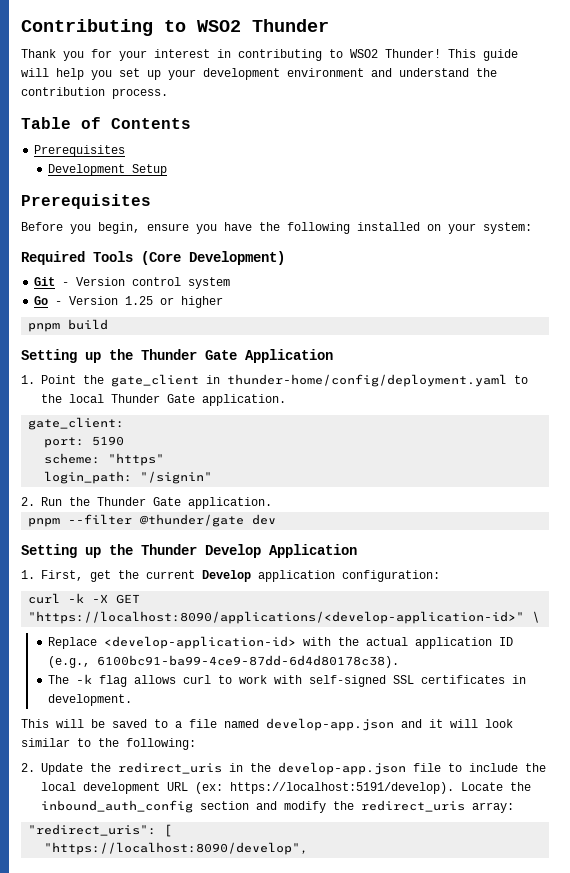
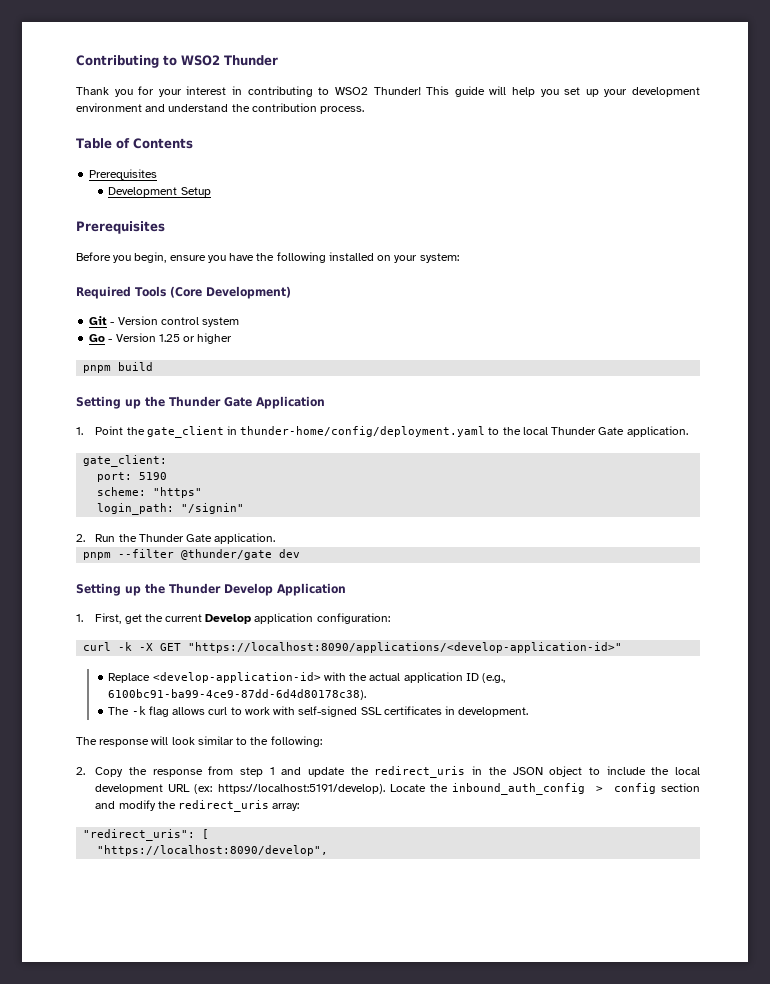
[532,611,541,623] \ -> (623, 647) none
[21,718,443,731] This will be saved to a file named develop-app.json and it -> [76,737,150,747] The response
[41,763,83,775] Update -> [95,766,346,777] Copy the response from step 1 and update
[278,762,441,775] develop-app.json file -> [512,766,583,777] JSON object
(193, 806) none -> [595,783,656,794] > config

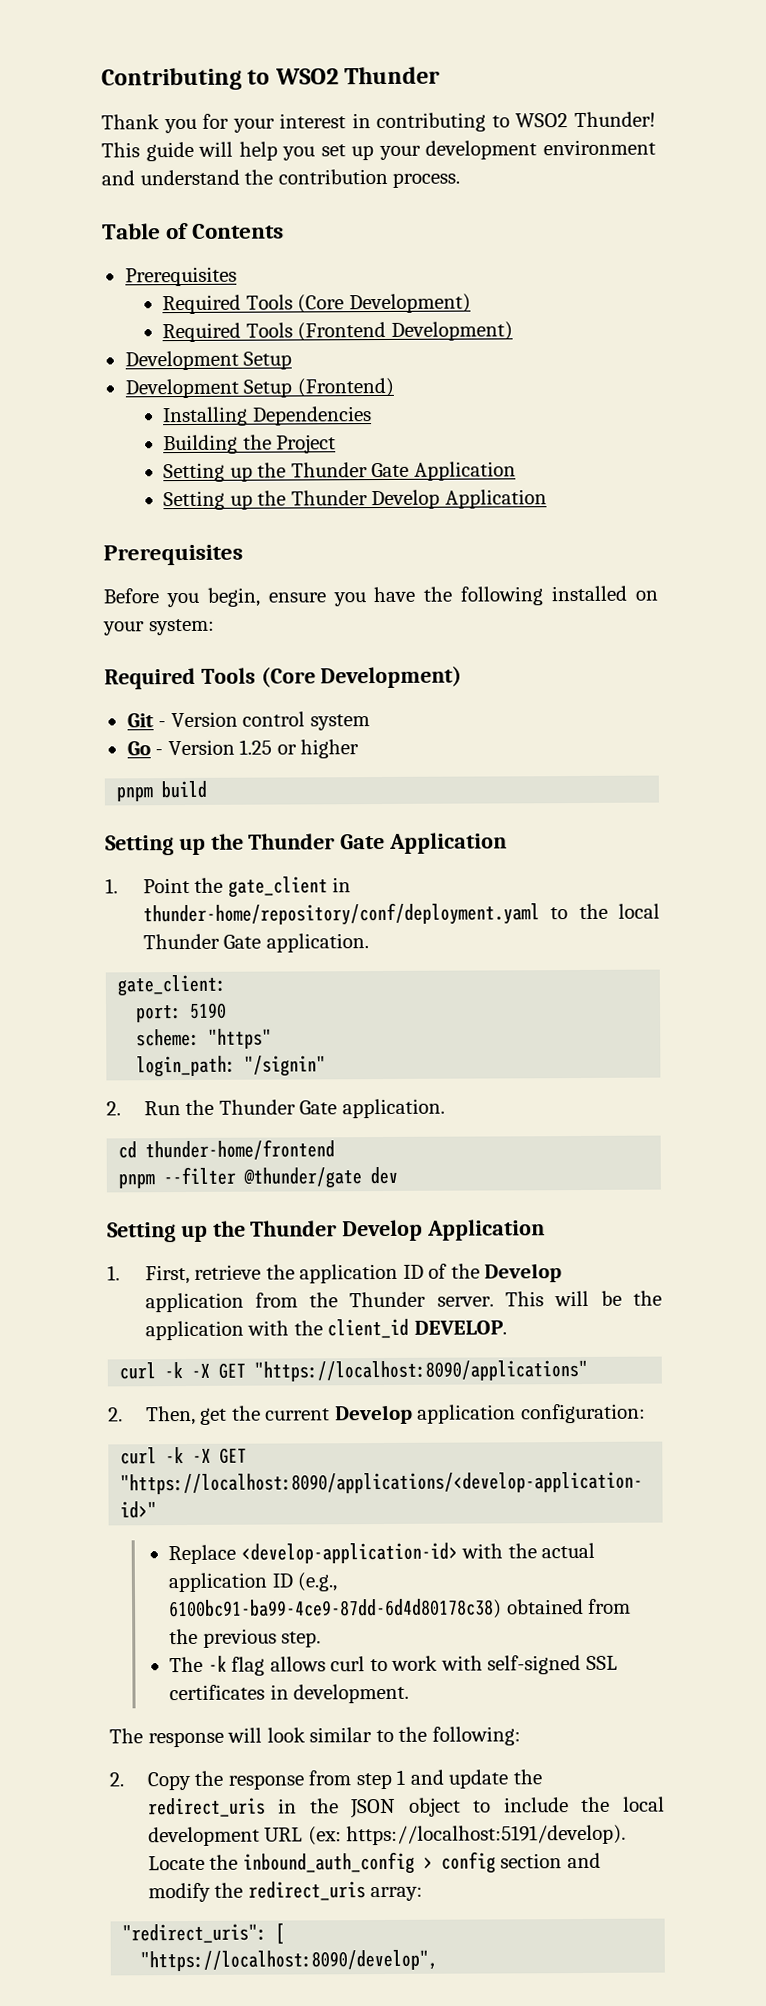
[108,187,211,197] Development Setup -> [162,293,471,315] [162,321,513,343] [124,350,293,371] [124,377,394,399] [162,406,372,427] [163,434,337,455] [163,461,516,483] [163,489,547,511] Required Tools (Core Development) // Required Tools (Frontend Development) // Development Setup // Development Setup (Frontend) // Installing Dependencies // Building the Project // Setting up the Thunder Gate Application // Setting up the Thunder Develop Application
[240,426,486,437] thunder-home/config/deployment.yaml -> [142,902,540,927] thunder-home/repository/conf/deployment.yaml
(276, 538) none -> [118,1139,336,1161] // cd thunder-home/frontend
(122, 618) none -> [194,1263,563,1284] [144,1290,663,1313] [144,1318,507,1341] [119,1359,589,1382] [108,1405,196,1426] retrieve the application ID of the Develop application from the Thunder server. This will be the application with the client_id DEVELOP. // curl -k -X GET "https://localhost:8090/applications" // 2. Then,
[108,689,367,700] 6100bc91-ba99-4ce9-87dd-6d4d80178c38). -> [169,1598,632,1621] [169,1628,322,1648] 6100bc91-ba99-4ce9-87dd-6d4d80178c38) obtained from the previous step.

